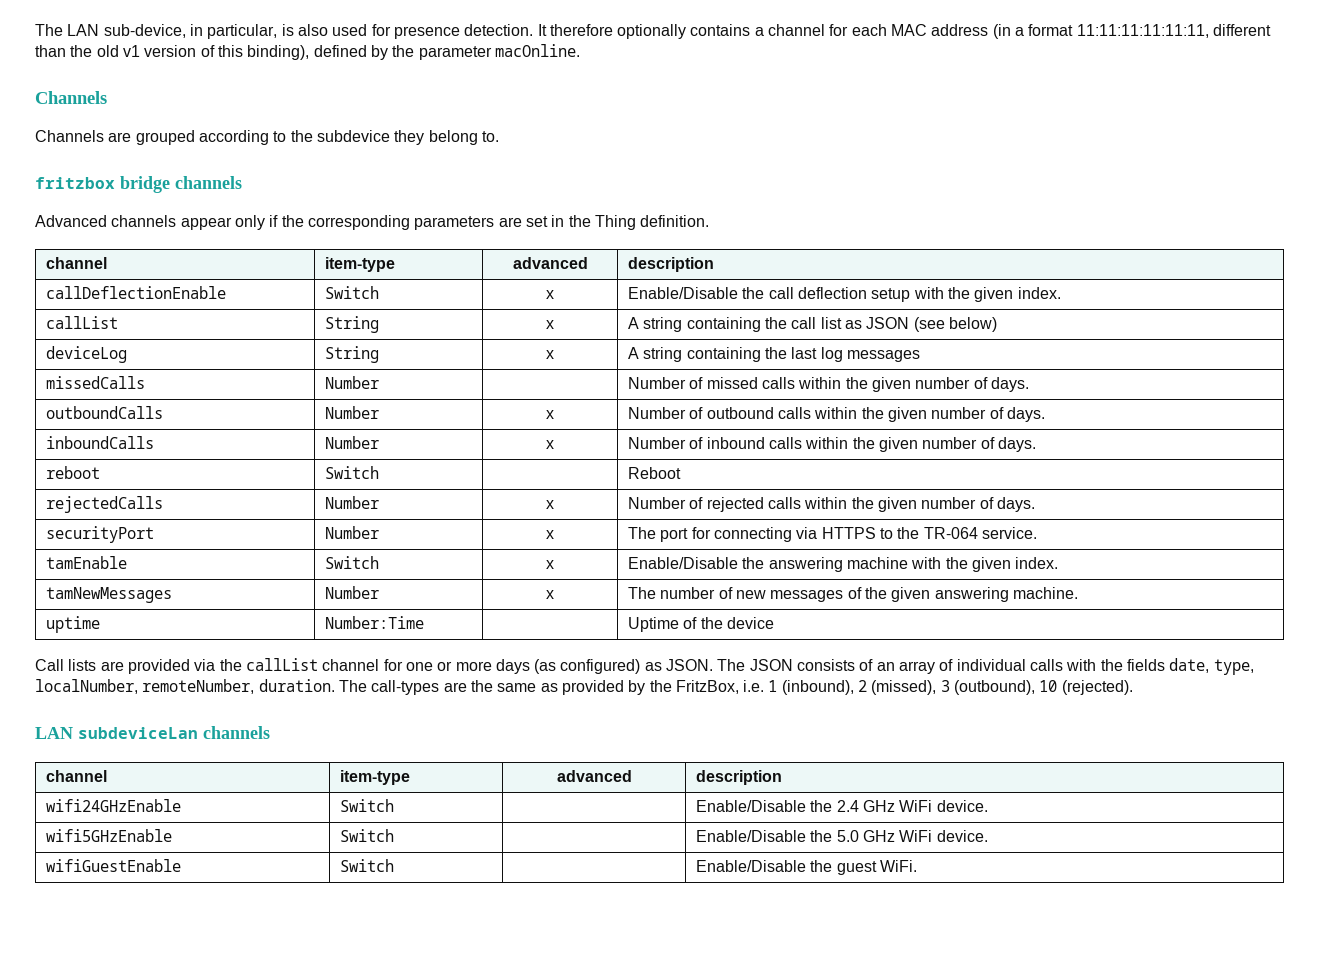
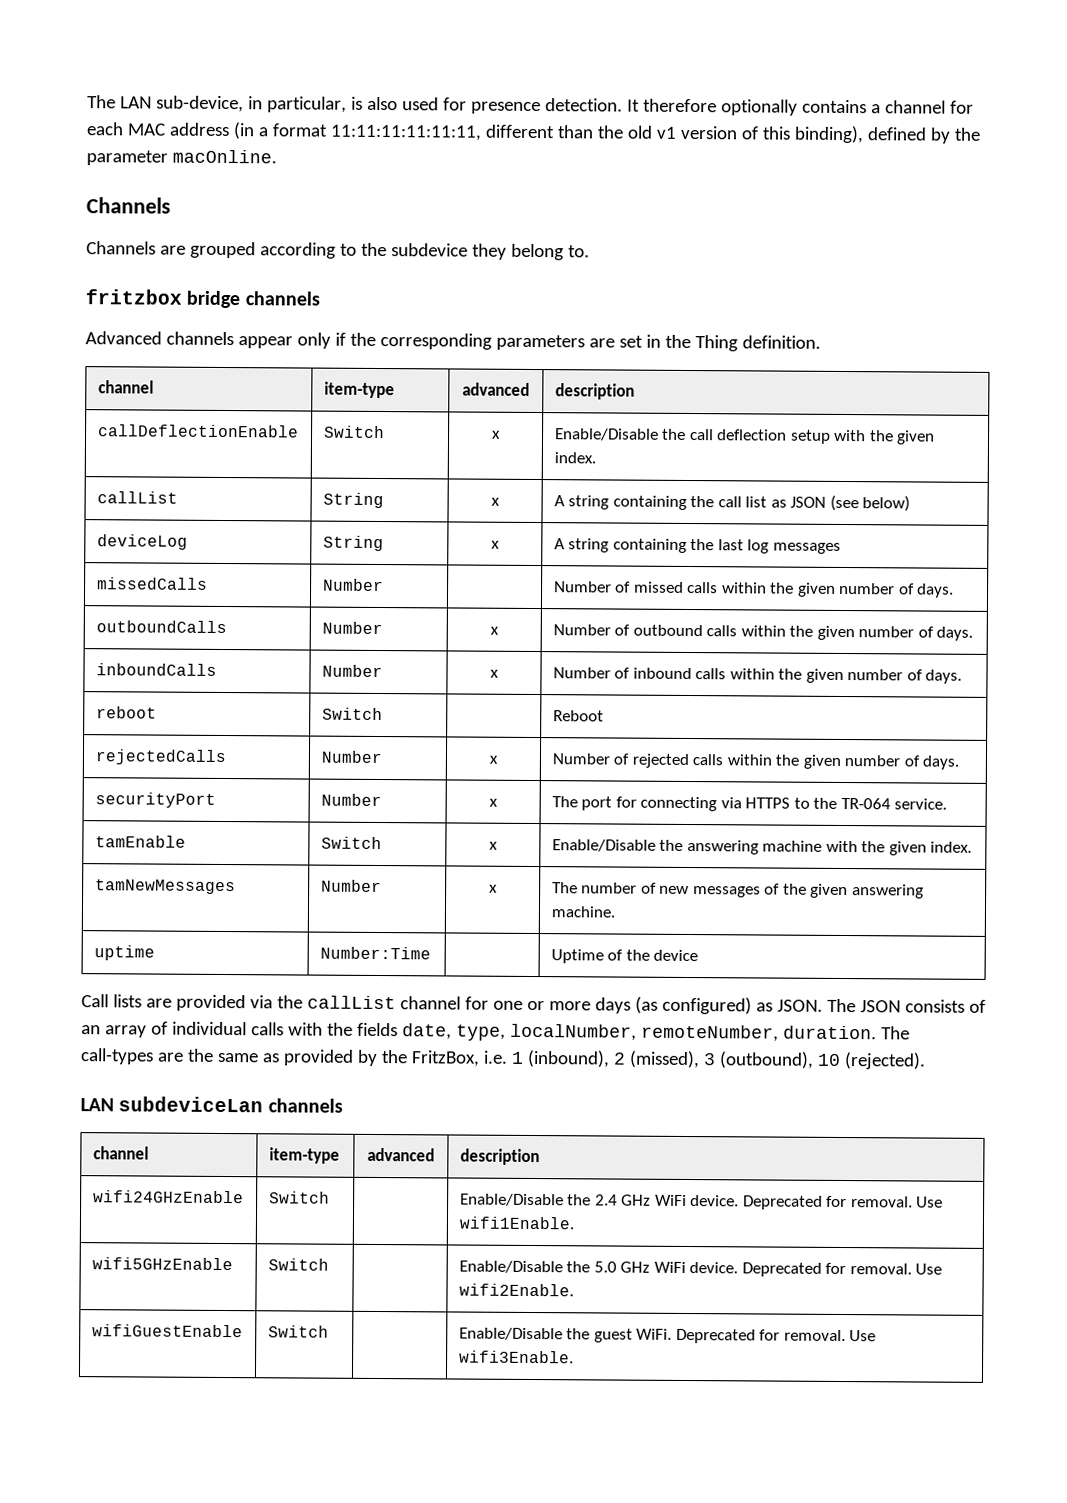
(988, 806) none -> [742,1195,944,1210] [458,1216,574,1230] Deprecated for removal. Use wifi1Enable.
(988, 836) none -> [741,1262,943,1277] [458,1283,574,1297] Deprecated for removal. Use wifi2Enable.
(918, 866) none -> [675,1328,877,1344] [458,1350,574,1364] Deprecated for removal. Use wifi3Enable.

